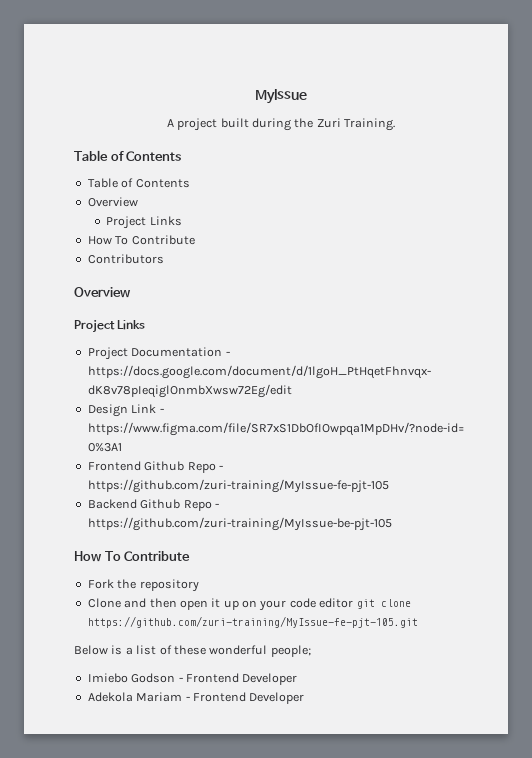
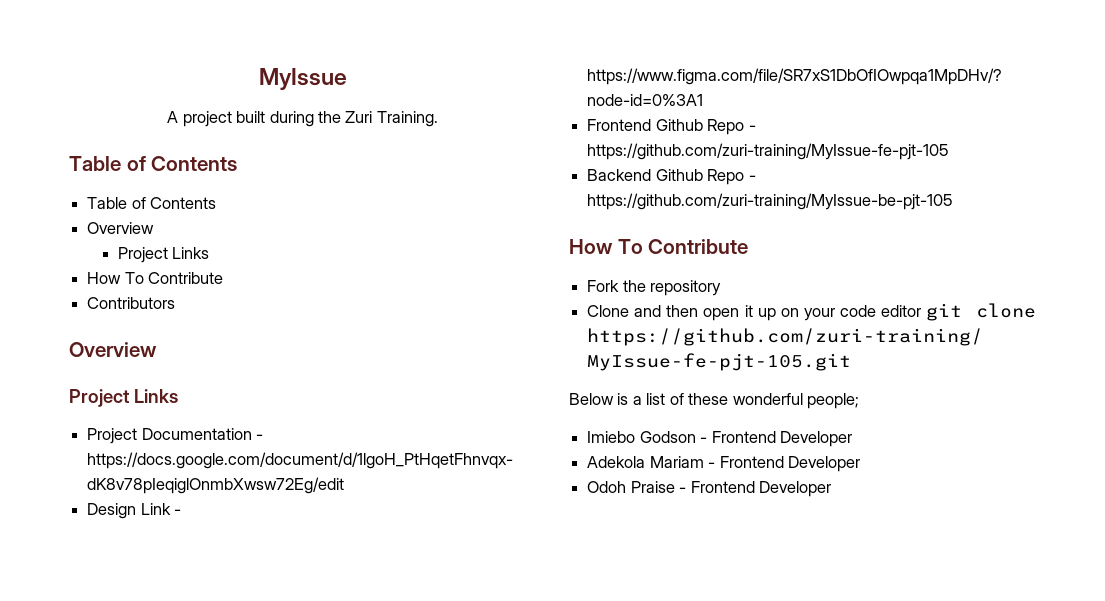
(305, 698) none -> [587,481,831,497] // Odoh Praise - Frontend Developer

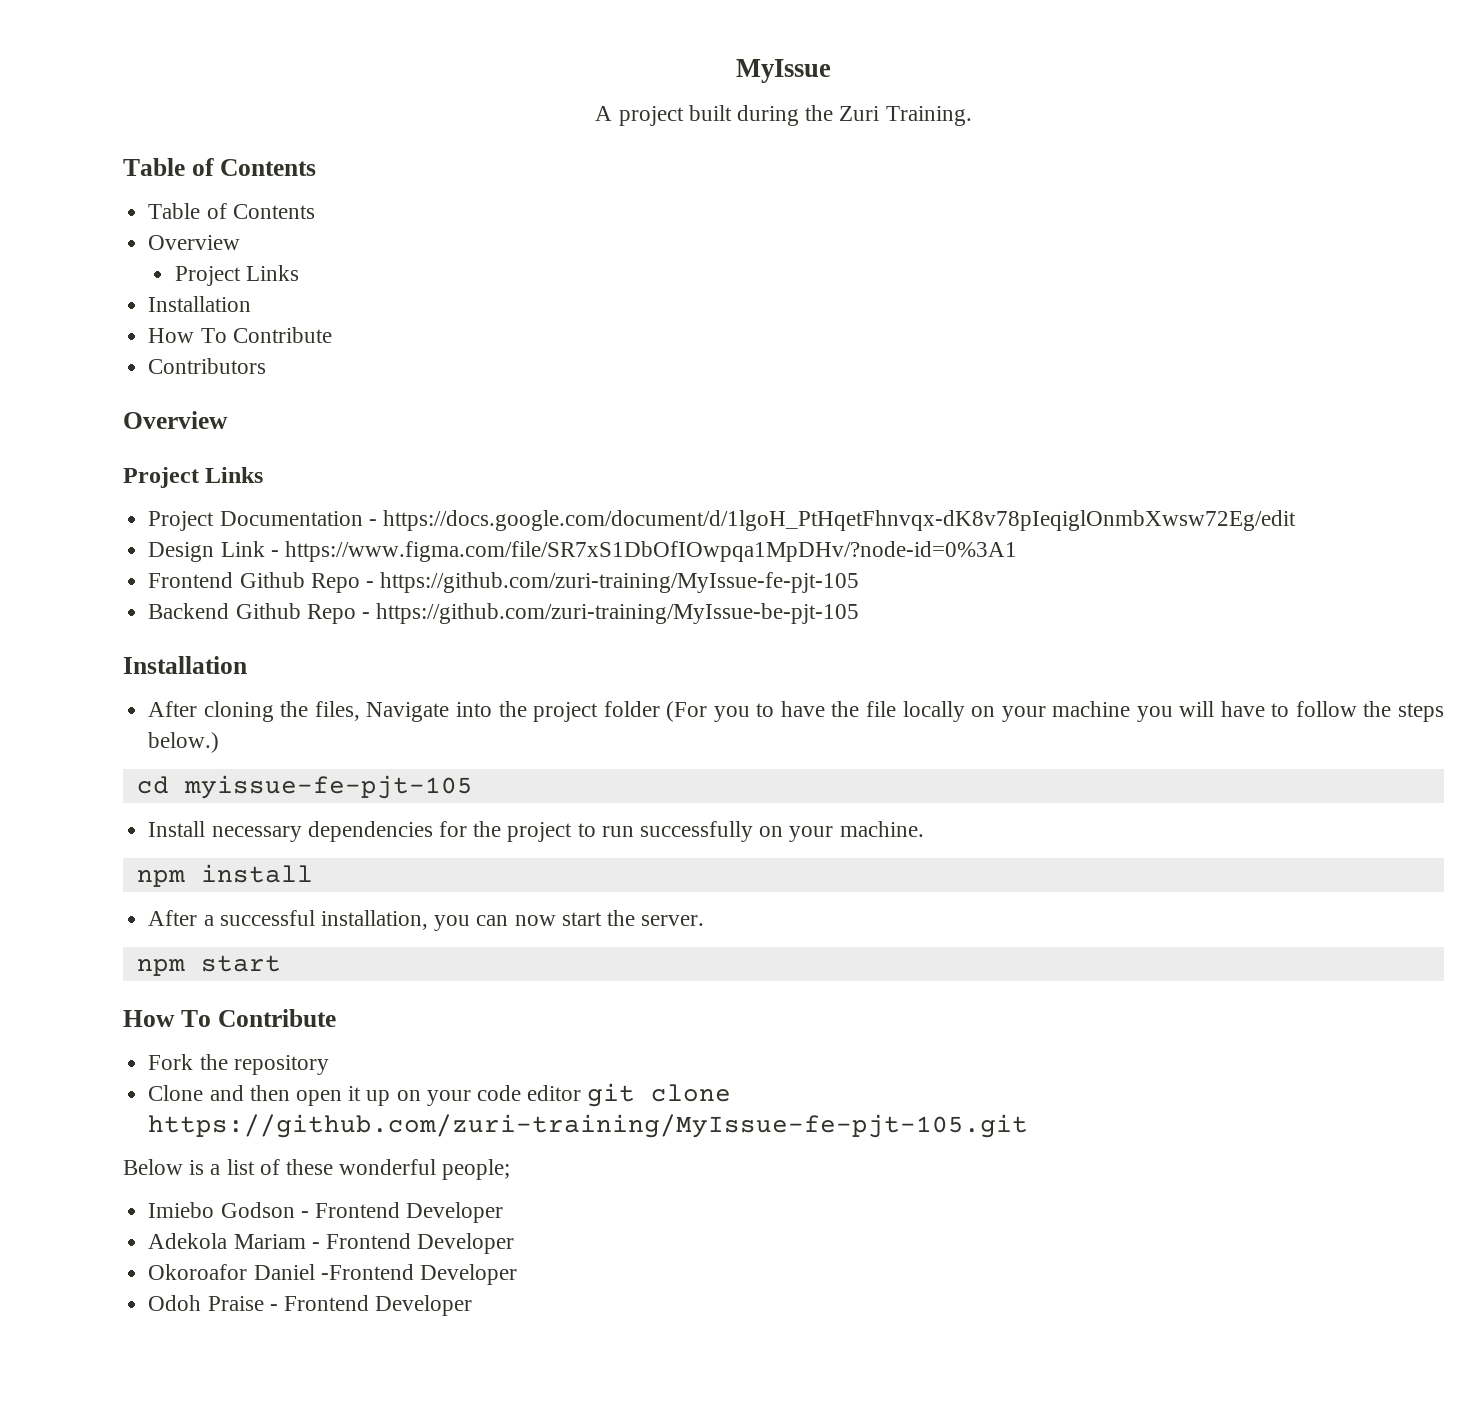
(210, 253) none -> [148,296,252,312] // Installation
(954, 201) none -> [123,656,247,674] [148,701,1444,722] [148,732,220,753] [136,775,473,799] [148,821,924,842] [136,864,313,887] [148,910,705,931] [136,955,281,976] // Installation // After cloning the files, Navigate into the project folder (For you to have the file locally on your machine you will have to follow the steps below.) // cd myissue-fe-pjt-105 // Install necessary dependencies for the project to run successfully on your machine. // npm install // After a successful installation, you can now start the server. // npm start
(860, 464) none -> [148,1264,517,1285] // Okoroafor Daniel -Frontend Developer

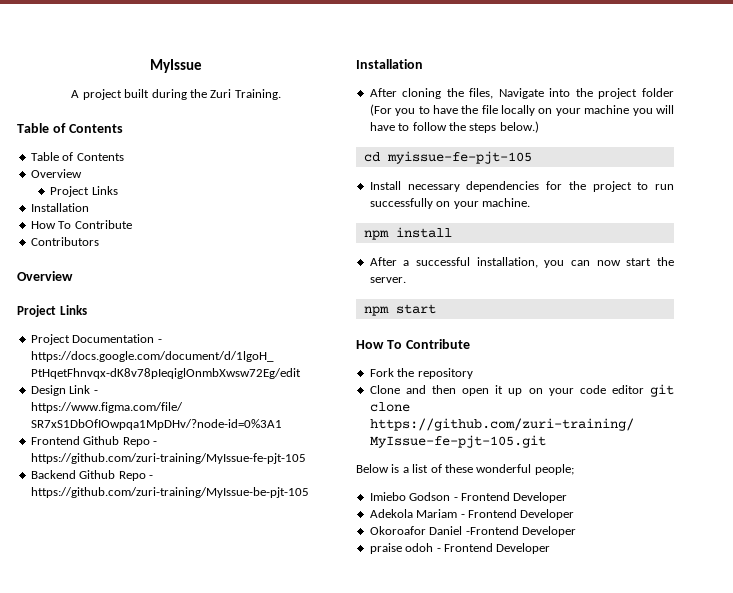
[148,1295,264,1311] Odoh Praise -> [369,543,434,554] praise odoh

